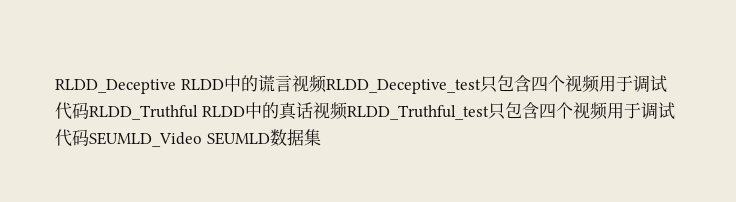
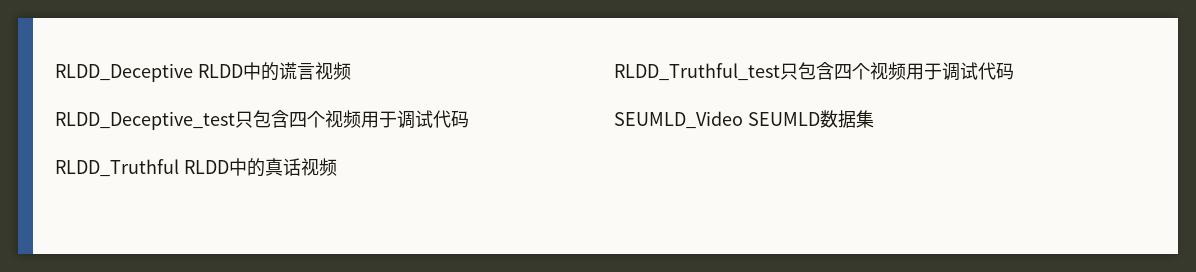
(327, 84) none -> (351, 71) //
(89, 110) none -> (469, 119) //
(348, 111) none -> (337, 167) //
(89, 137) none -> (1014, 71) //

